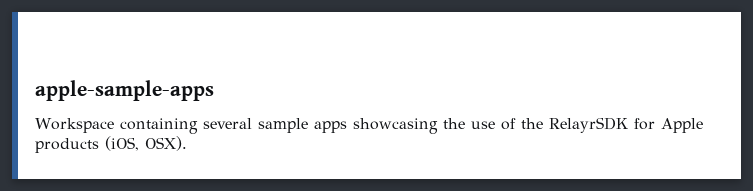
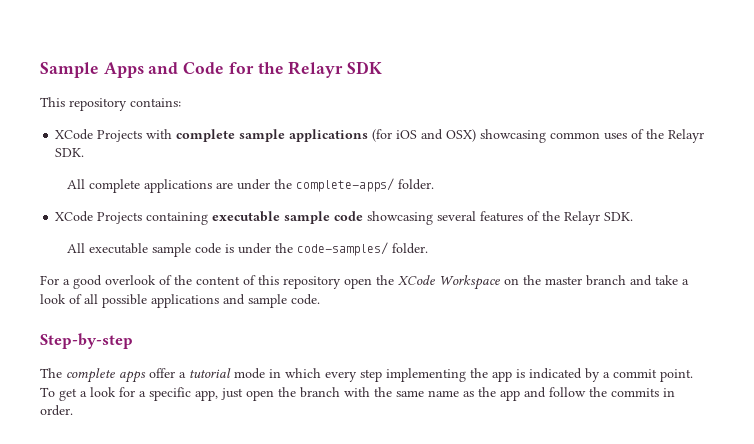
[35,80,214,101] [35,117,703,134] [35,136,187,153] apple-sample-apps // Workspace containing several sample apps showcasing the use of the RelayrSDK for Apple products (iOS, OSX). -> [40,61,383,78] [40,97,181,111] [55,129,705,143] [55,148,85,157] [67,178,435,193] [55,211,634,225] [67,242,429,257] [40,275,689,290] [40,294,320,308] [40,333,133,349] [40,368,693,383] [40,387,675,401] [40,405,73,416] Sample Apps and Code for the Relayr SDK // This repository contains: // XCode Projects with complete sample applications (for iOS and OSX) showcasing common uses of the Relayr SDK. // All complete applications are under the complete-apps/ folder. // XCode Projects containing executable sample code showcasing several features of the Relayr SDK. // All executable sample code is under the code-samples/ folder. // For a good overlook of the content of this repository open the XCode Workspace on the master branch and take a look of all possible applications and sample code. // Step-by-step // The complete apps offer a tutorial mode in which every step implementing the app is indicated by a commit point. To get a look for a specific app, just open the branch with the same name as the app and follow the commits in order.

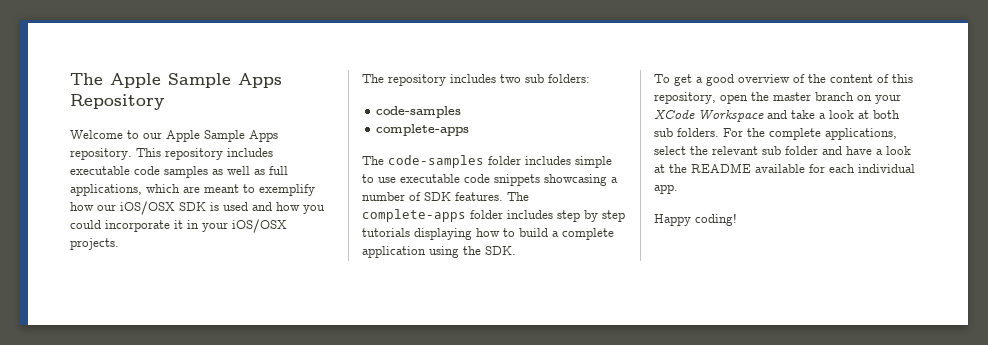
[40,61,383,78] [40,97,181,111] [55,129,705,143] [55,148,85,157] [67,178,435,193] [55,211,634,225] [67,242,429,257] [40,275,59,285] Sample Apps and Code for the Relayr SDK // This repository contains: // XCode Projects with complete sample applications (for iOS and OSX) showcasing common uses of the Relayr SDK. // All complete applications are under the complete-apps/ folder. // XCode Projects containing executable sample code showcasing several features of the Relayr SDK. // All executable sample code is under the code-samples/ folder. // For -> [70,73,282,88] [70,94,164,110] [70,130,278,142] [70,148,273,160] [70,166,288,178] [70,184,315,196] [70,201,325,215] [70,219,287,233] [70,238,119,250] [362,74,590,86] [376,106,462,118] [376,124,470,136] [362,155,612,168] [362,174,618,186] [362,192,529,201] [362,209,625,222] [362,228,614,240] [362,246,516,258] [654,74,692,86] The Apple Sample Apps Repository // Welcome to our Apple Sample Apps repository. This repository includes executable code samples as well as full applications, which are meant to exemplify how our iOS/OSX SDK is used and how you could incorporate it in your iOS/OSX projects. // The repository includes two sub folders: // code-samples // complete-apps // The code-samples folder includes simple to use executable code snippets showcasing a number of SDK features. The complete-apps folder includes step by step tutorials displaying how to build a complete application using the SDK. // To get
[105,275,156,285] overlook -> [738,74,790,83] overview
[283,275,689,290] [40,294,320,308] [40,333,133,349] [40,368,693,383] [40,387,675,401] [40,405,73,416] repository open the XCode Workspace on the master branch and take a look of all possible applications and sample code. // Step-by-step // The complete apps offer a tutorial mode in which every step implementing the app is indicated by a commit point. To get a look for a specific app, just open the branch with the same name as the app and follow the commits in order. -> [654,92,901,104] [654,109,900,122] [654,128,897,140] [654,146,911,155] [654,163,915,173] [654,184,678,194] [654,213,737,226] repository, open the master branch on your XCode Workspace and take a look at both sub folders. For the complete applications, select the relevant sub folder and have a look at the README available for each individual app. // Happy coding!

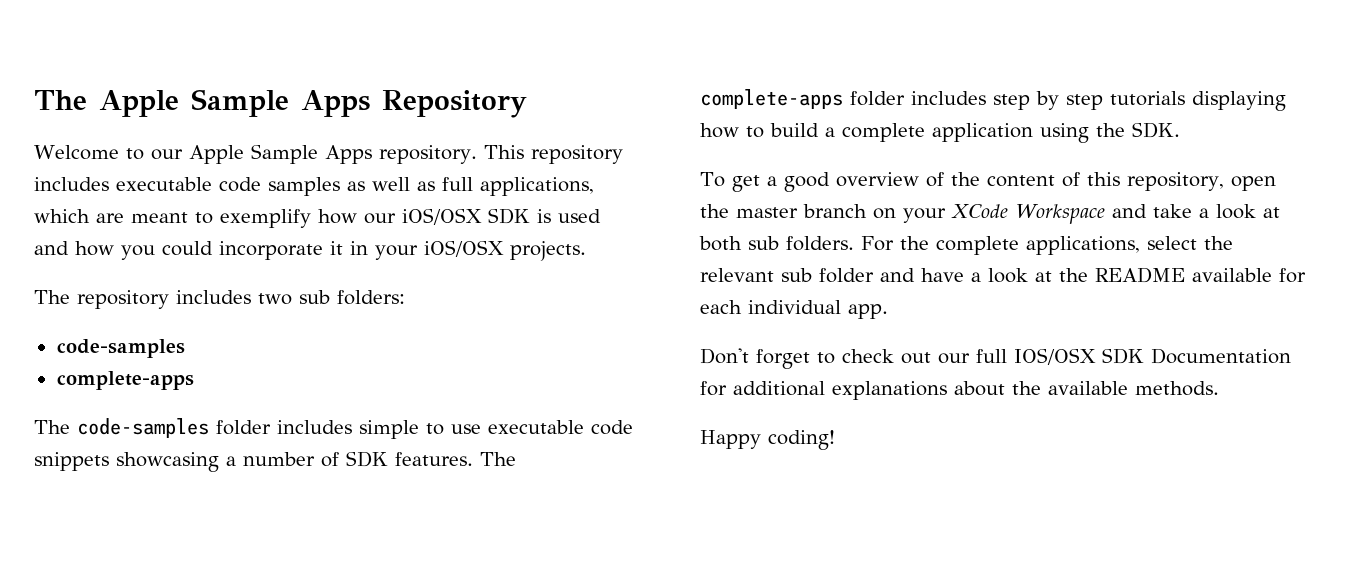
(678, 189) none -> [700,348,1291,369] [700,381,1219,400] // Don't forget to check out our full IOS/OSX SDK Documentation for additional explanations about the available methods.

